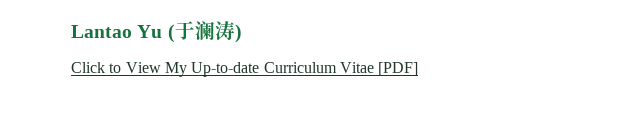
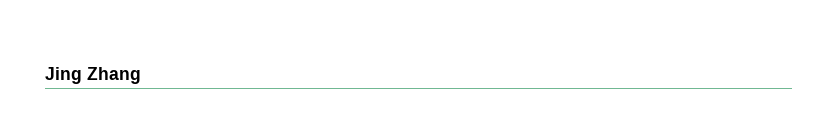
[71,21,242,43] [71,62,419,77] Lantao Yu (于澜涛) // Click to View My Up-to-date Curriculum Vitae [PDF] -> [45,67,141,84] Jing Zhang

